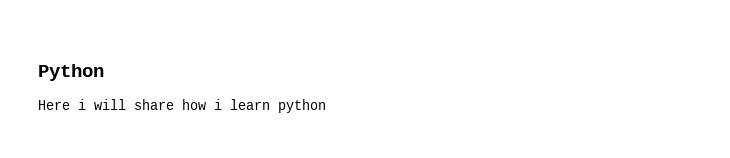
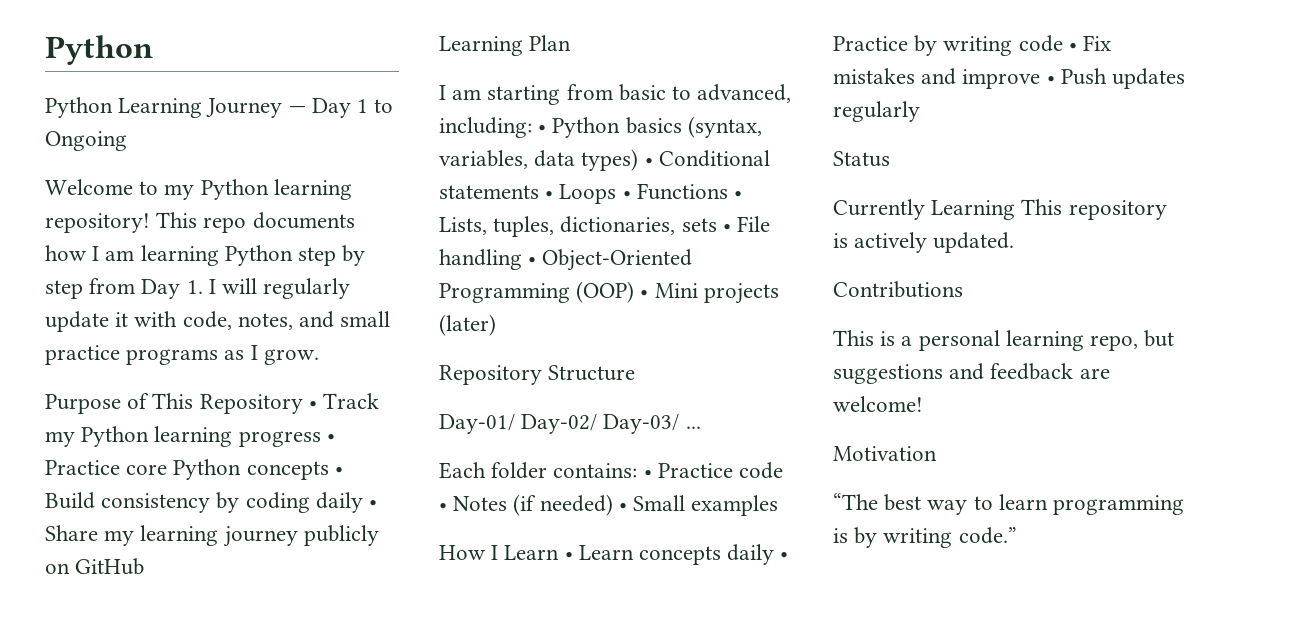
[38,99,326,113] Here i will share how i learn python -> [45,97,394,118] [45,131,127,151] [45,179,352,200] [45,212,355,233] [45,245,366,266] [45,278,351,299] [45,311,391,332] [45,345,319,365] [45,393,380,414] [45,426,335,447] [45,459,343,480] [45,492,378,513] [45,525,379,547] [45,558,145,575] [439,35,572,56] [439,84,792,105] [439,116,762,138] [439,149,770,171] [439,183,743,204] [439,216,771,237] [439,249,693,271] [439,281,779,304] [439,314,496,336] [439,365,636,385] [439,414,701,434] [439,462,784,479] [439,494,779,516] [439,544,789,565] [833,35,1112,56] [833,68,1186,89] [833,101,920,122] [833,151,890,167] [833,199,1167,220] [833,232,1015,253] [833,281,963,298] [833,330,1175,351] [833,363,1110,384] [833,396,923,412] [833,446,937,461] [833,493,1185,515] [833,527,1017,548] Python Learning Journey — Day 1 to Ongoing // Welcome to my Python learning repository! This repo documents how I am learning Python step by step from Day 1. I will regularly update it with code, notes, and small practice programs as I grow. // Purpose of This Repository • Track my Python learning progress • Practice core Python concepts • Build consistency by coding daily • Share my learning journey publicly on GitHub // Learning Plan // I am starting from basic to advanced, including: • Python basics (syntax, variables, data types) • Conditional statements • Loops • Functions • Lists, tuples, dictionaries, sets • File handling • Object-Oriented Programming (OOP) • Mini projects (later) // Repository Structure // Day-01/ Day-02/ Day-03/ ... // Each folder contains: • Practice code • Notes (if needed) • Small examples // How I Learn • Learn concepts daily • Practice by writing code • Fix mistakes and improve • Push updates regularly // Status // Currently Learning This repository is actively updated. // Contributions // This is a personal learning repo, but suggestions and feedback are welcome! // Motivation // “The best way to learn programming is by writing code.”

